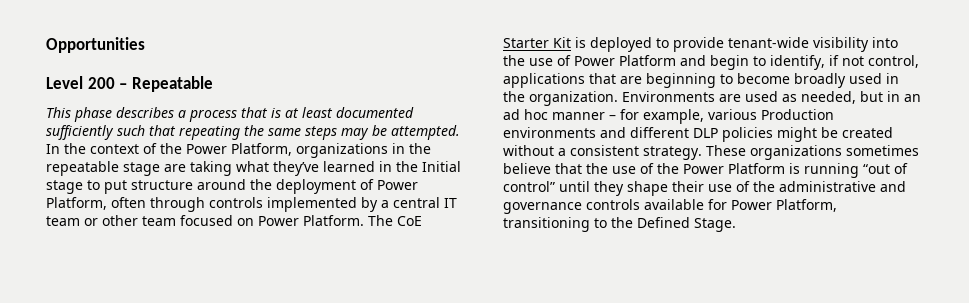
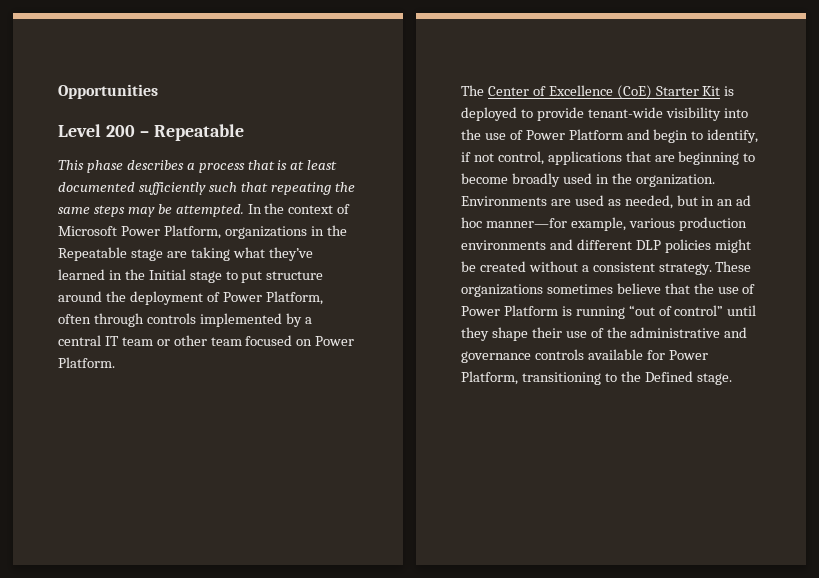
[160,143,182,154] the -> [58,226,117,236] Microsoft
[46,161,119,176] repeatable -> [58,247,127,261] Repeatable
[368,215,422,226] The CoE -> [461,85,652,99] // The Center of Excellence (CoE)
[552,109,639,120] manner – for -> [485,218,567,228] manner—for
[761,109,834,120] Production -> [678,217,747,231] production
[657,163,679,174] the -> (756, 289) none
[694,218,736,232] Stage. -> [696,373,732,385] stage.

